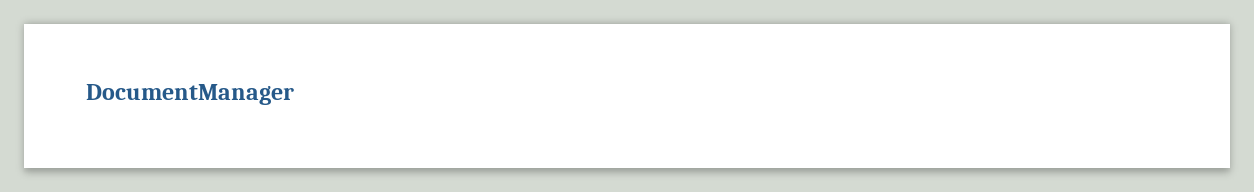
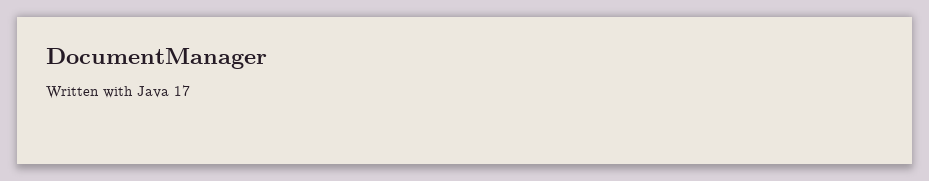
(294, 94) none -> [46,85,190,99] // Written with Java 17

